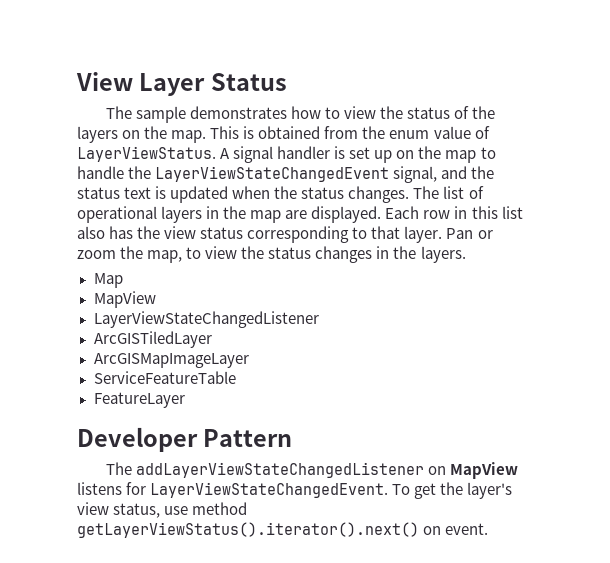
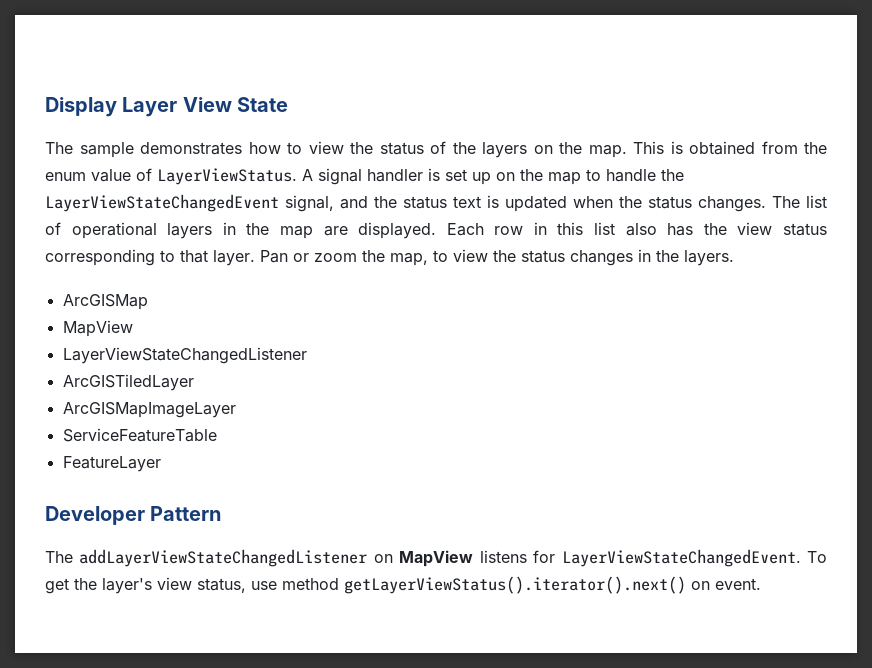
[76,72,287,96] View Layer Status -> [45,97,289,117] Display Layer View State
[93,273,123,288] Map -> [62,294,148,310] ArcGISMap

